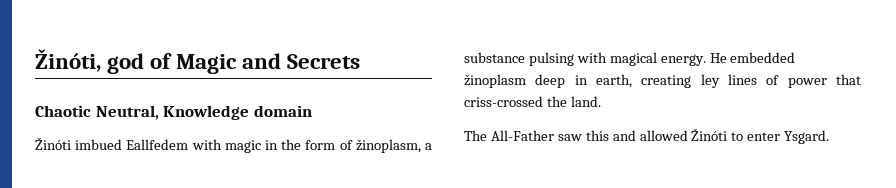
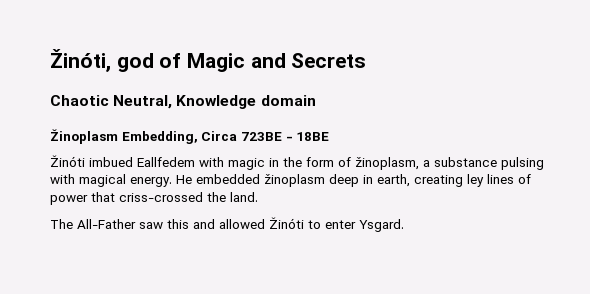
(312, 111) none -> [50,129,330,144] // Žinoplasm Embedding, Circa 723BE - 18BE

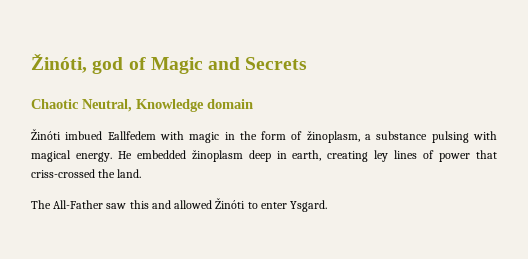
[50,129,330,144] // Žinoplasm Embedding, Circa 723BE - 18BE -> (253, 104) none

